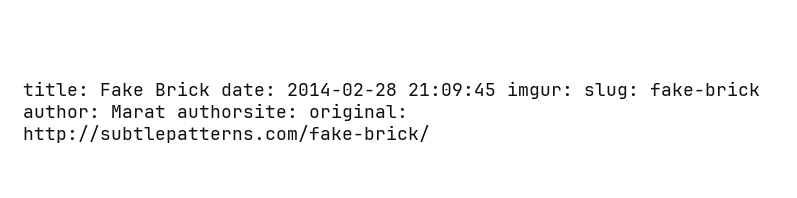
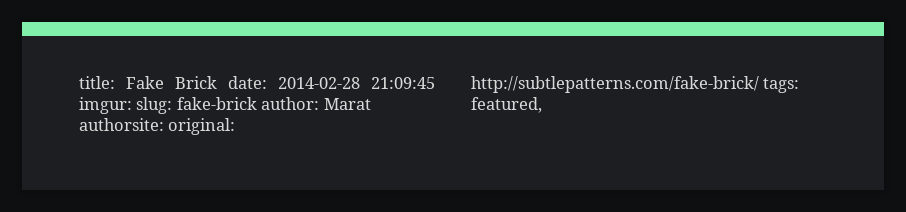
(430, 134) none -> [763,78,800,93] [471,97,542,113] tags: featured,

